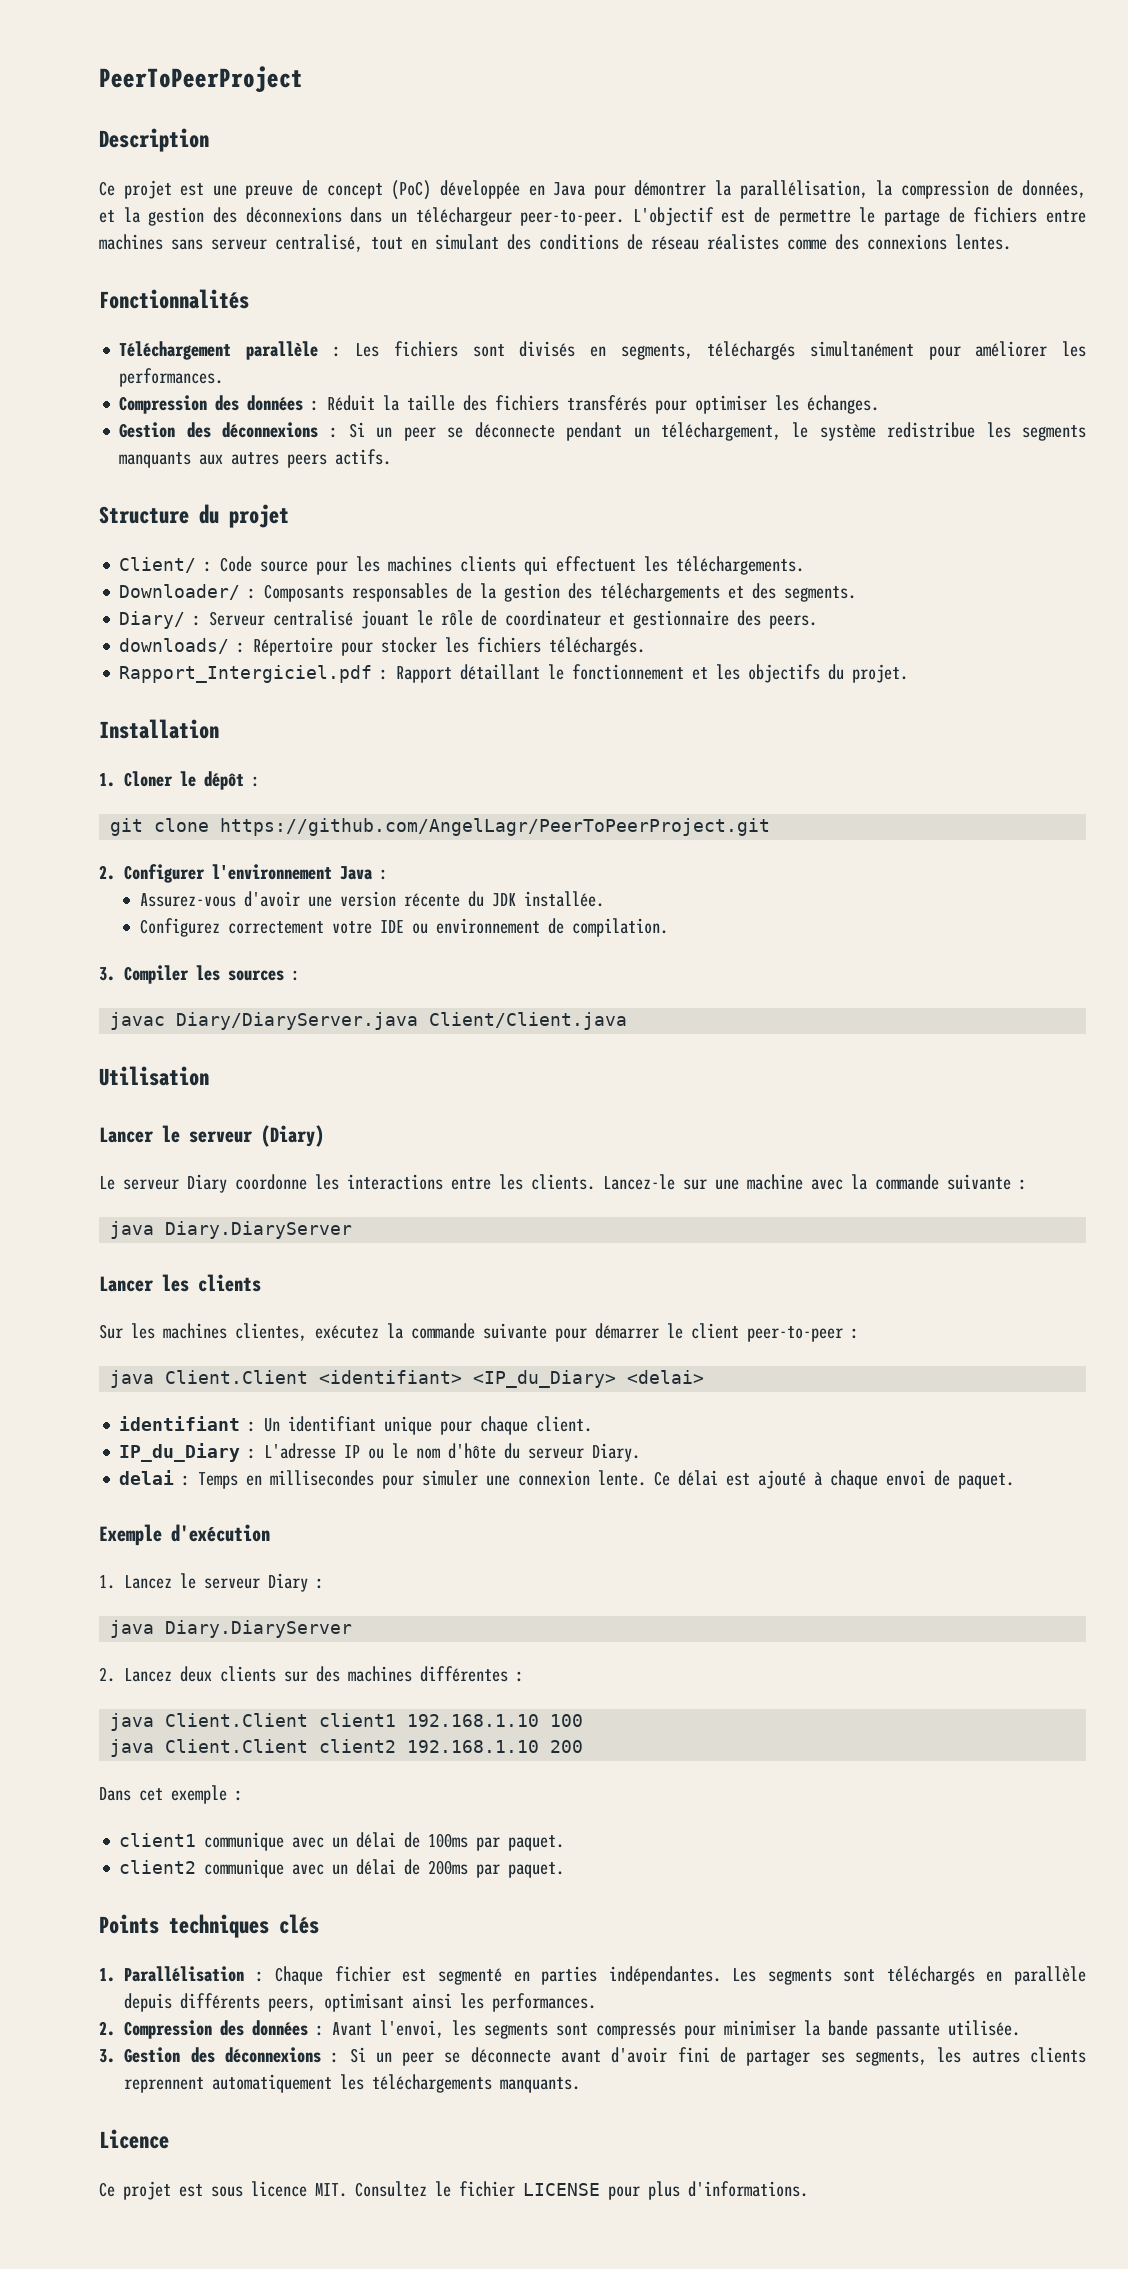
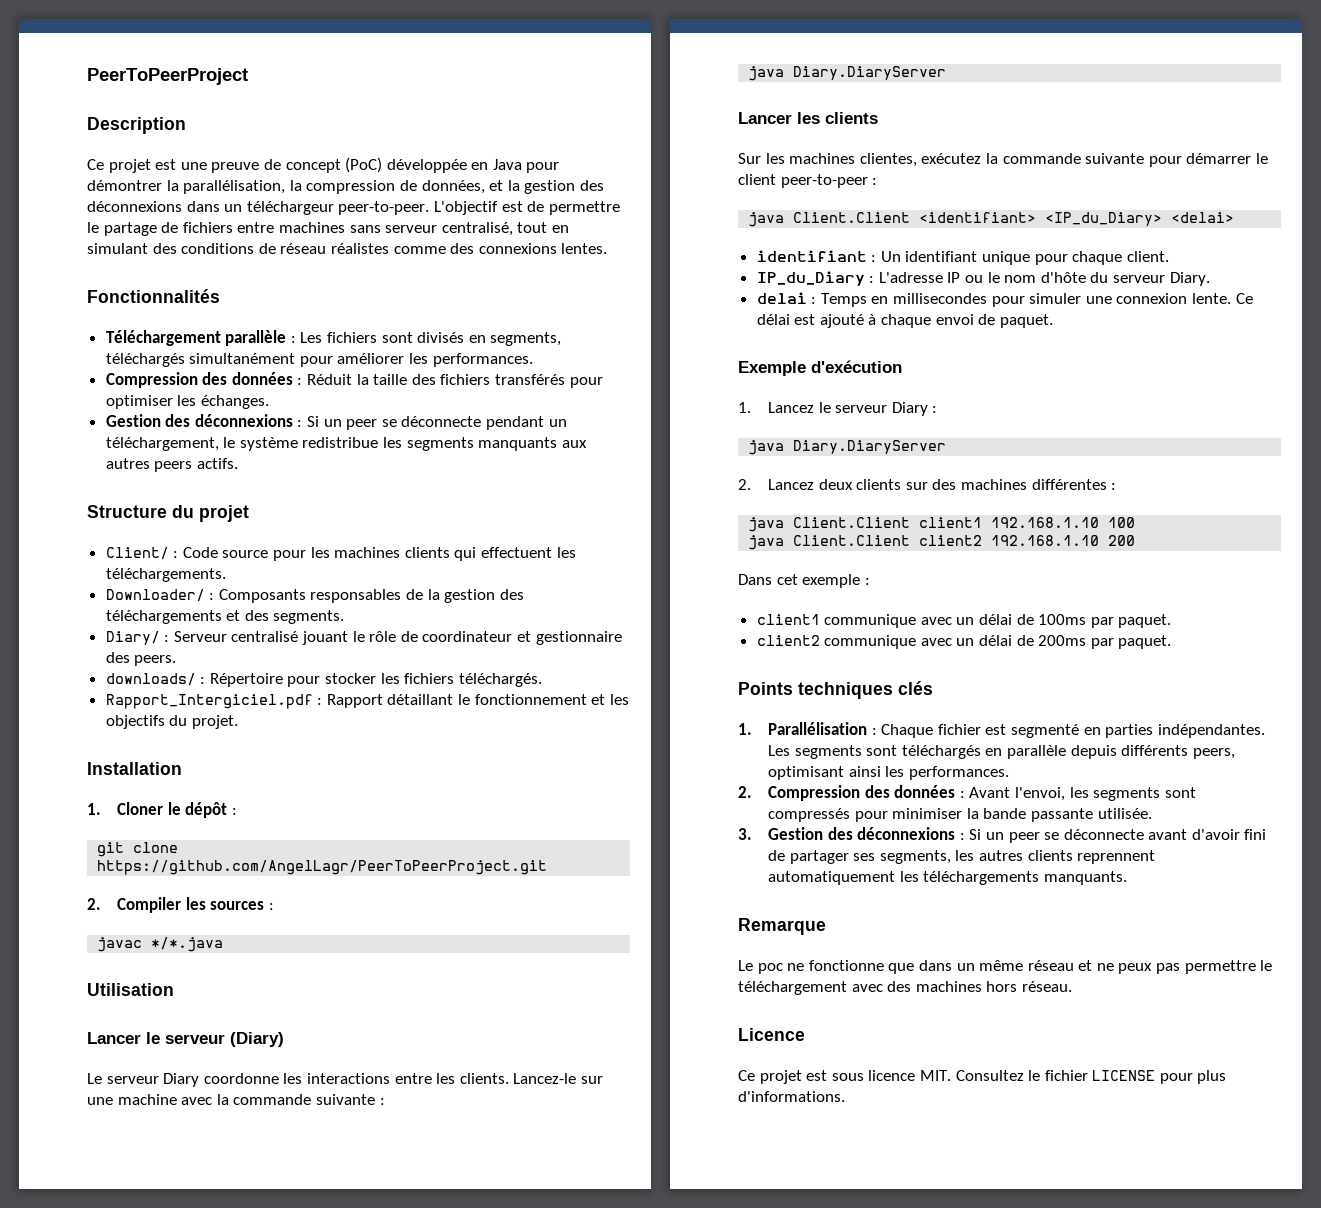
[124,864,389,883] [139,891,604,907] [139,918,668,937] [99,967,115,981] Configurer l'environnement Java : // Assurez-vous d'avoir une version récente du JDK installée. // Configurez correctement votre IDE ou environnement de compilation. // 3. -> (101, 904) none
[176,1012,628,1030] Diary/DiaryServer.java Client/Client.java -> [151,937,224,952] */*.java
(581, 2085) none -> [738,918,826,935] [738,960,1273,974] [738,981,1072,995] // Remarque // Le poc ne fonctionne que dans un même réseau et ne peux pas permettre le téléchargement avec des machines hors réseau.

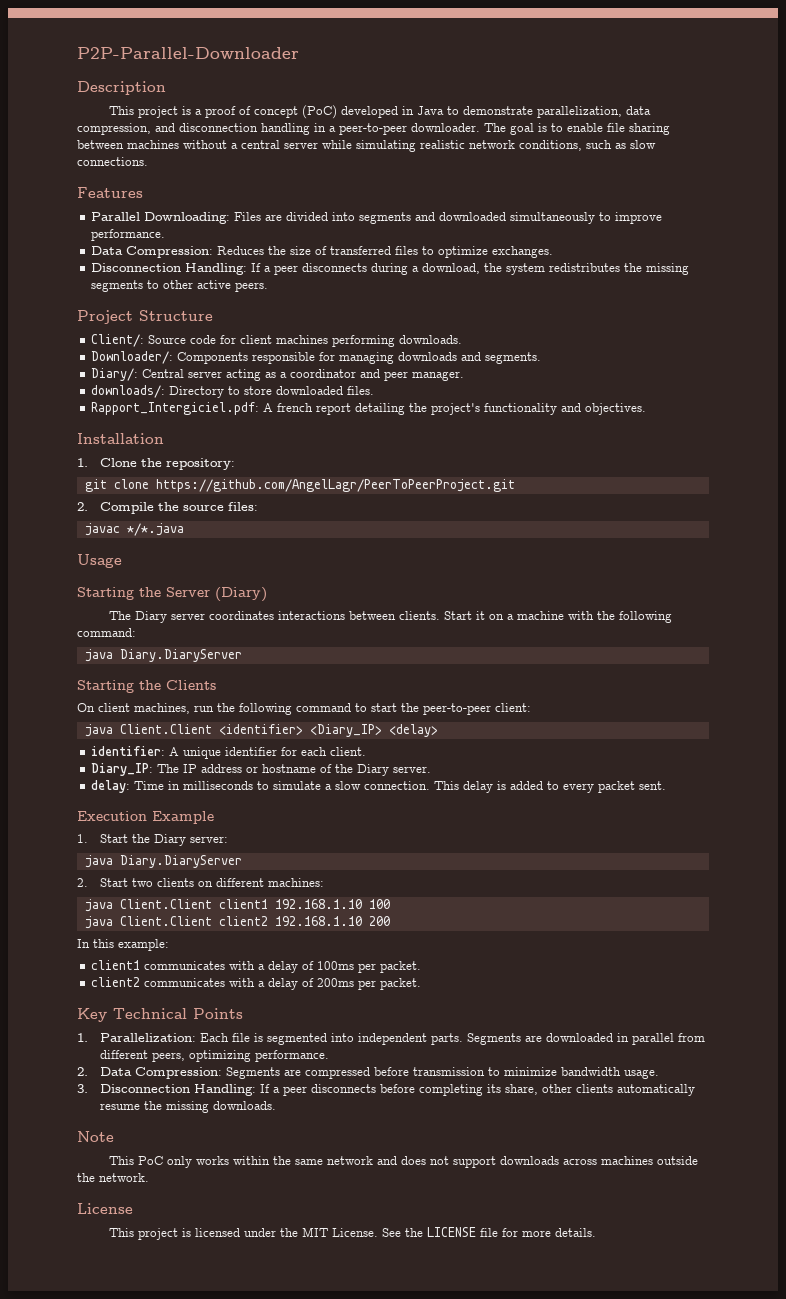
[87,68,248,85] PeerToPeerProject -> [77,47,299,59] P2P-Parallel-Downloader
[87,157,560,173] [87,180,604,194] [87,201,620,215] [87,222,569,236] [87,243,608,254] [87,289,220,303] [105,330,562,346] [105,353,533,367] [105,372,603,388] [105,395,269,409] [105,414,567,430] [105,437,587,451] [105,458,238,472] [87,505,249,522] [105,547,576,561] [105,568,226,582] [105,589,524,603] [105,610,345,624] [105,631,622,645] [105,652,177,666] [105,673,542,687] [105,694,629,709] [105,715,238,729] [87,762,182,775] [87,802,237,818] [97,842,179,857] [97,860,548,875] [87,897,274,913] [97,937,224,952] [87,983,174,996] [87,1032,284,1047] [87,1073,603,1087] [87,1094,385,1105] [748,66,947,81] [738,112,878,124] [738,153,1268,167] [738,174,878,188] [748,212,1235,227] [756,250,1169,265] [756,271,1210,286] [756,292,1253,307] [756,314,1053,328] [738,360,902,376] [738,402,938,416] [748,440,947,455] [738,479,1117,490] Ce projet est une preuve de concept (PoC) développée en Java pour démontrer la parallélisation, la compression de données, et la gestion des déconnexions dans un téléchargeur peer-to-peer. L'objectif est de permettre le partage de fichiers entre machines sans serveur centralisé, tout en simulant des conditions de réseau réalistes comme des connexions lentes. // Fonctionnalités // Téléchargement parallèle : Les fichiers sont divisés en segments, téléchargés simultanément pour améliorer les performances. // Compression des données : Réduit la taille des fichiers transférés pour optimiser les échanges. // Gestion des déconnexions : Si un peer se déconnecte pendant un téléchargement, le système redistribue les segments manquants aux autres peers actifs. // Structure du projet // Client/ : Code source pour les machines clients qui effectuent les téléchargements. // Downloader/ : Composants responsables de la gestion des téléchargements et des segments. // Diary/ : Serveur centralisé jouant le rôle de coordinateur et gestionnaire des peers. // downloads/ : Répertoire pour stocker les fichiers téléchargés. // Rapport_Intergiciel.pdf : Rapport détaillant le fonctionnement et les objectifs du projet. // Installation // 1. Cloner le dépôt : // git clone https://github.com/AngelLagr/PeerToPeerProject.git // 2. Compiler les sources : // javac */*.java // Utilisation // Lancer le serveur (Diary) // Le serveur Diary coordonne les interactions entre les clients. Lancez-le sur une machine avec la commande suivante : // java Diary.DiaryServer // Lancer les clients // Sur les machines clientes, exécutez la commande suivante pour démarrer le client peer-to-peer : // java Client.Client <identifiant> <IP_du_Diary> <delai> // identifiant : Un identifiant unique pour chaque client. // IP_du_Diary : L'adresse IP ou le nom d'hôte du serveur Diary. // delai : Temps en millisecondes pour simuler une connexion lente. Ce délai est ajouté à chaque envoi de paquet. // Exemple d'exécution // 1. Lancez le serveur Diary : // java Diary.DiaryServer // 2. Lancez deux clients sur des machines différentes : -> [109,105,652,119] [77,123,670,135] [77,140,656,152] [77,157,148,166] [77,187,143,198] [91,212,663,224] [91,229,166,241] [91,246,554,258] [91,263,690,275] [91,280,269,292] [77,310,213,324] [91,334,463,347] [91,351,542,364] [91,368,465,381] [91,385,375,398] [91,402,647,415] [77,433,164,444] [77,458,235,470] [84,479,515,492] [77,502,258,514] [84,523,184,536] [77,554,122,568] [77,587,267,602] [109,611,673,623] [77,628,136,637] [84,649,242,662] [77,680,216,693] [77,703,531,715] [84,724,438,737] [91,746,367,759] [91,763,432,776] [91,780,667,793] [77,811,214,824] [77,834,228,846] [84,855,242,868] [77,878,324,887] This project is a proof of concept (PoC) developed in Java to demonstrate parallelization, data compression, and disconnection handling in a peer-to-peer downloader. The goal is to enable file sharing between machines without a central server while simulating realistic network conditions, such as slow connections. // Features // Parallel Downloading: Files are divided into segments and downloaded simultaneously to improve performance. // Data Compression: Reduces the size of transferred files to optimize exchanges. // Disconnection Handling: If a peer disconnects during a download, the system redistributes the missing segments to other active peers. // Project Structure // Client/: Source code for client machines performing downloads. // Downloader/: Components responsible for managing downloads and segments. // Diary/: Central server acting as a coordinator and peer manager. // downloads/: Directory to store downloaded files. // Rapport_Intergiciel.pdf: A french report detailing the project's functionality and objectives. // Installation // 1. Clone the repository: // git clone https://github.com/AngelLagr/PeerToPeerProject.git // 2. Compile the source files: // javac */*.java // Usage // Starting the Server (Diary) // The Diary server coordinates interactions between clients. Start it on a machine with the following command: // java Diary.DiaryServer // Starting the Clients // On client machines, run the following command to start the peer-to-peer client: // java Client.Client <identifier> <Diary_IP> <delay> // identifier: A unique identifier for each client. // Diary_IP: The IP address or hostname of the Diary server. // delay: Time in milliseconds to simulate a slow connection. This delay is added to every packet sent. // Execution Example // 1. Start the Diary server: // java Diary.DiaryServer // 2. Start two clients on different machines:
[738,574,870,588] [756,614,1172,628] [756,635,1172,649] Dans cet exemple : // client1 communique avec un délai de 100ms par paquet. // client2 communique avec un délai de 200ms par paquet. // -> [77,939,169,951] [91,960,422,973] [91,977,422,990] [77,1008,187,1022] In this example: // client1 communicates with a delay of 100ms per packet. // client2 communicates with a delay of 200ms per packet. // Key Technical
[798,681,933,699] [738,722,1265,738] [767,745,1235,759] [767,766,1009,780] [738,785,1196,801] [767,808,1152,822] [738,827,1267,843] [767,850,1156,864] [767,871,1127,885] [738,918,826,935] [738,960,1273,974] [738,981,1072,995] [738,1028,805,1041] [738,1070,1227,1084] [738,1091,845,1102] techniques clés // 1. Parallélisation : Chaque fichier est segmenté en parties indépendantes. Les segments sont téléchargés en parallèle depuis différents peers, optimisant ainsi les performances. // 2. Compression des données : Avant l'envoi, les segments sont compressés pour minimiser la bande passante utilisée. // 3. Gestion des déconnexions : Si un peer se déconnecte avant d'avoir fini de partager ses segments, les autres clients reprennent automatiquement les téléchargements manquants. // Remarque // Le poc ne fonctionne que dans un même réseau et ne peux pas permettre le téléchargement avec des machines hors réseau. // Licence // Ce projet est sous licence MIT. Consultez le fichier LICENSE pour plus d'informations. -> [77,1033,705,1045] [99,1050,329,1062] [77,1067,659,1079] [77,1084,695,1096] [99,1101,276,1113] [77,1131,114,1142] [109,1156,699,1168] [77,1173,149,1182] [77,1203,133,1214] [109,1227,597,1240] // 1. Parallelization: Each file is segmented into independent parts. Segments are downloaded in parallel from different peers, optimizing performance. // 2. Data Compression: Segments are compressed before transmission to minimize bandwidth usage. // 3. Disconnection Handling: If a peer disconnects before completing its share, other clients automatically resume the missing downloads. // Note // This PoC only works within the same network and does not support downloads across machines outside the network. // License // This project is licensed under the MIT License. See the LICENSE file for more details.

